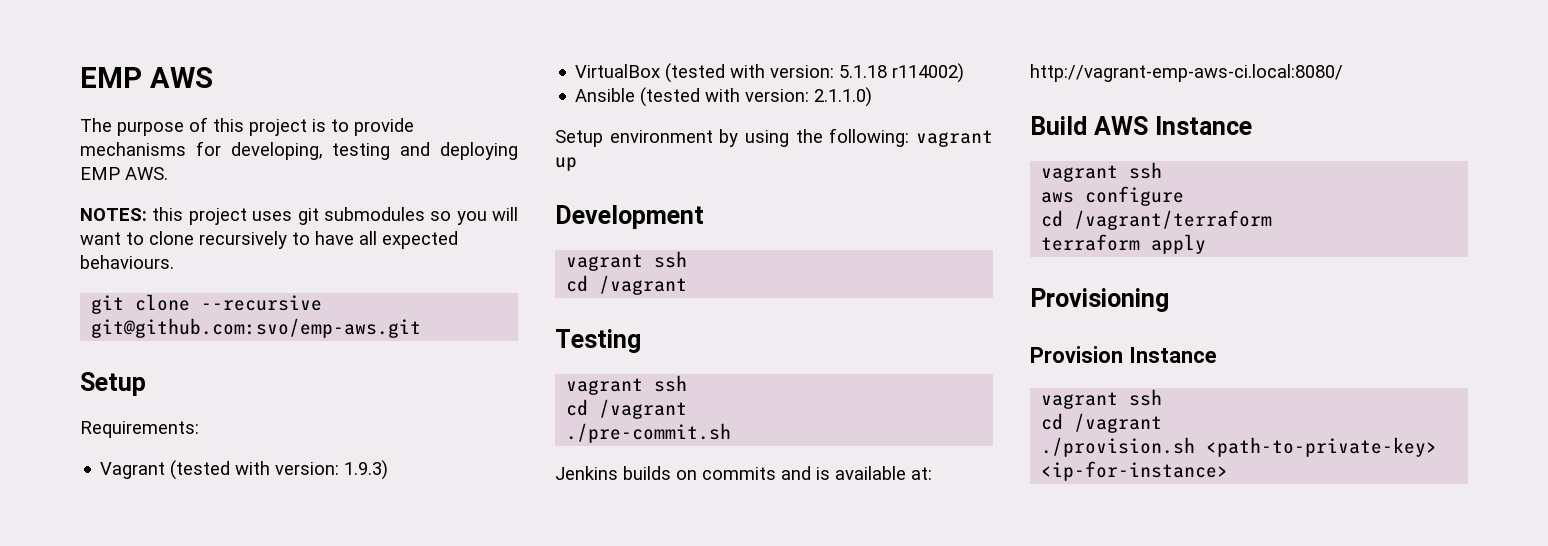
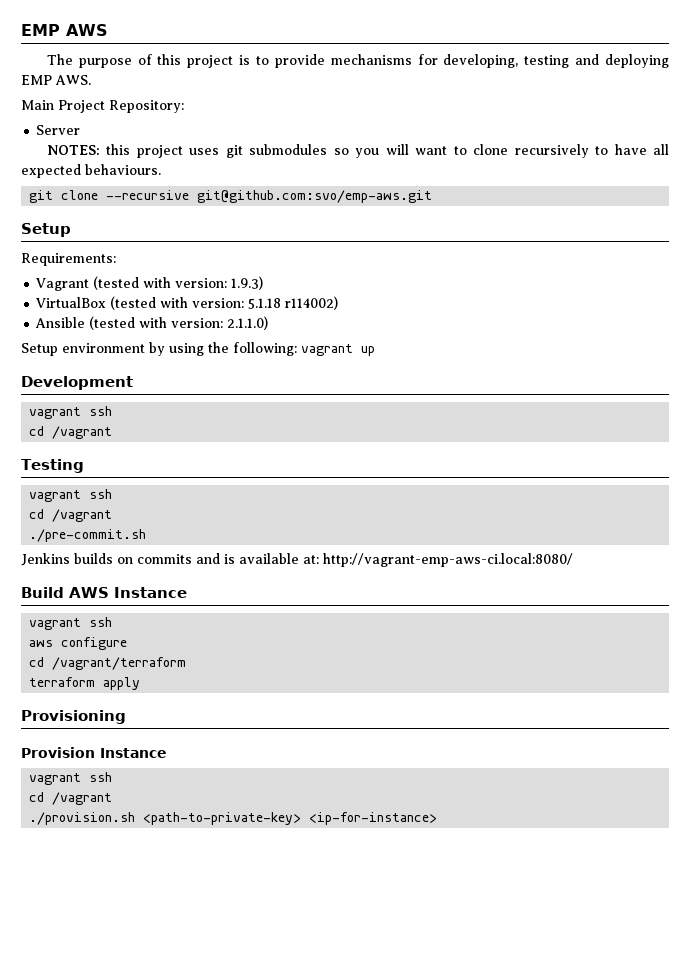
(168, 173) none -> [21,100,184,113] [36,125,81,135] // Main Project Repository: // Server

